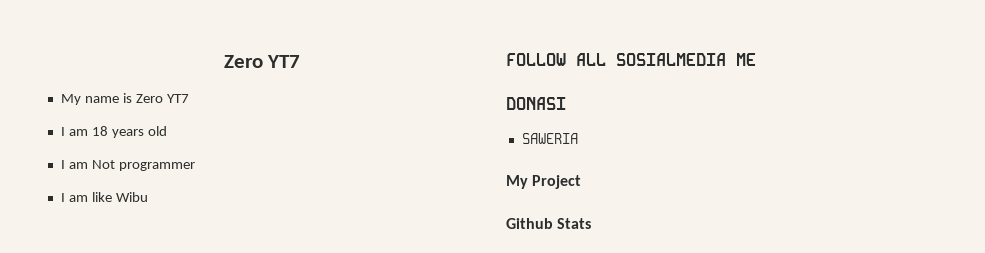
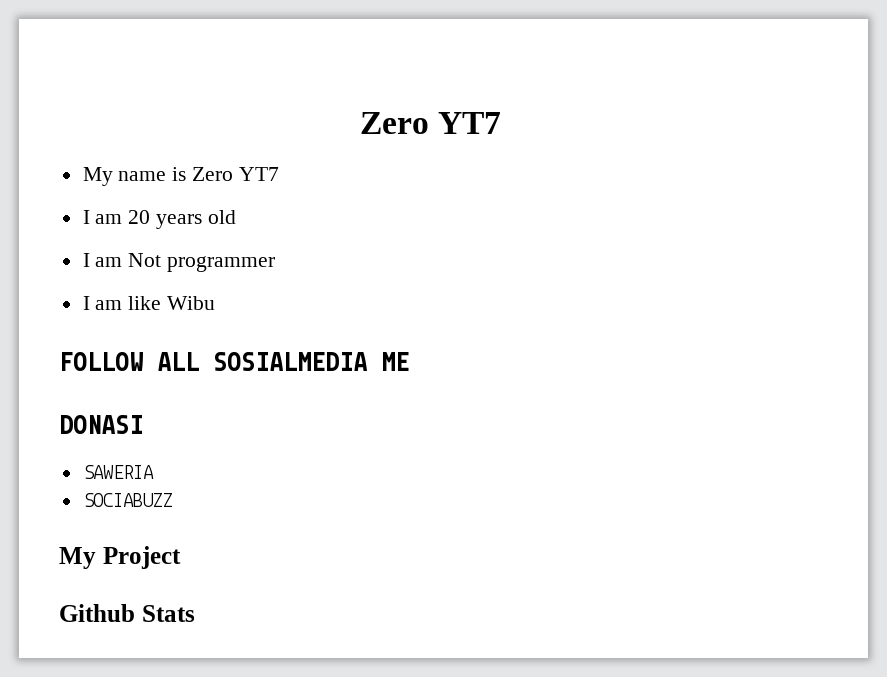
[91,126,108,136] 18 -> [128,210,151,224] 20
(578, 138) none -> [82,493,173,507] // SOCIABUZZ

